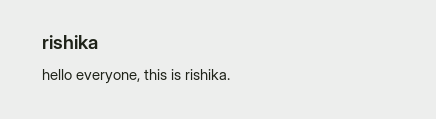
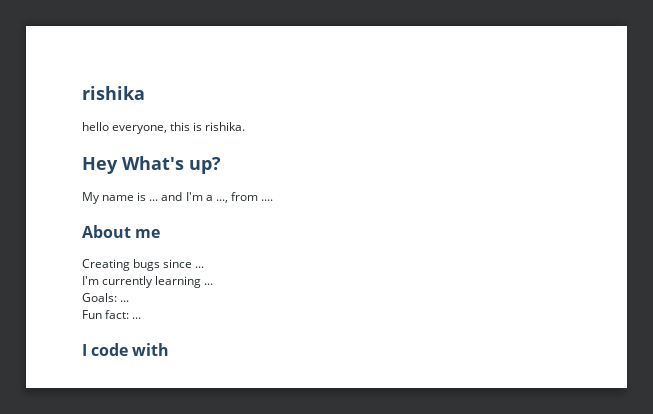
(231, 74) none -> [82,156,221,174] [82,192,273,204] [82,225,161,238] [82,259,205,271] [82,276,214,288] [82,293,130,302] [82,310,142,319] [82,343,170,356] // Hey What's up? // My name is ... and I'm a ..., from .... // About me // Creating bugs since ... // I'm currently learning ... // Goals: ... // Fun fact: ... // I code with

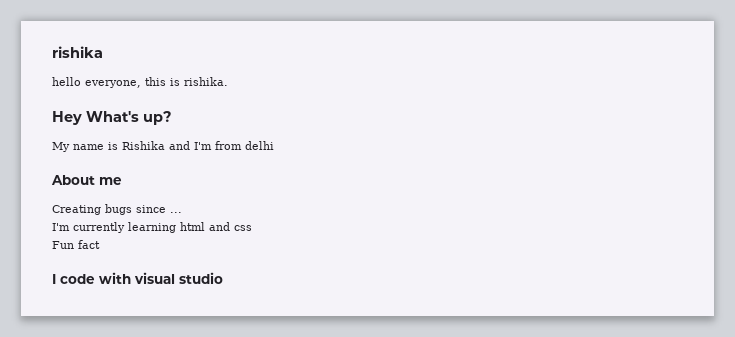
[149,199,159,201] ... -> [122,141,165,150] Rishika
[205,192,273,203] a ..., from .... -> [215,141,274,150] from delhi
[204,283,214,285] [82,293,130,302] ... // Goals: ... -> [180,222,252,231] html and css
[105,310,142,319] fact: ... -> [78,240,100,249] fact
(170, 349) none -> [134,272,223,284] visual studio

